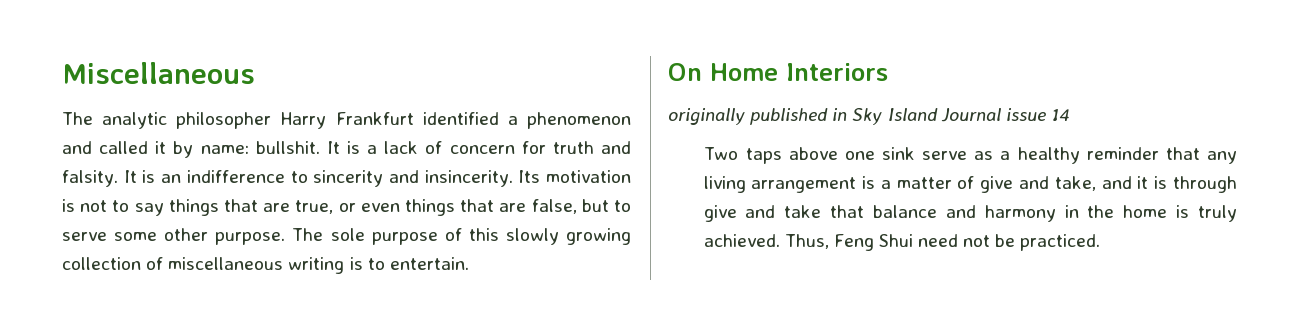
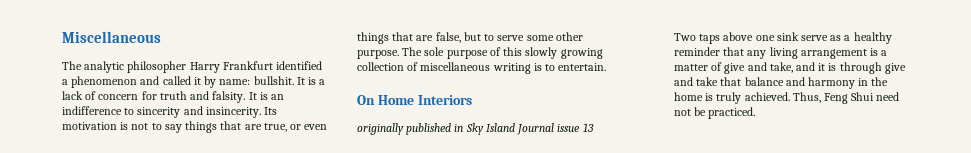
[1050,109,1070,121] 14 -> [582,123,594,132] 13

